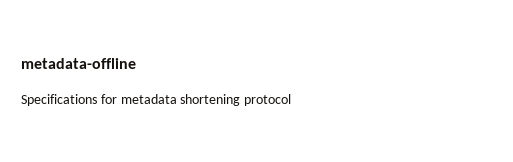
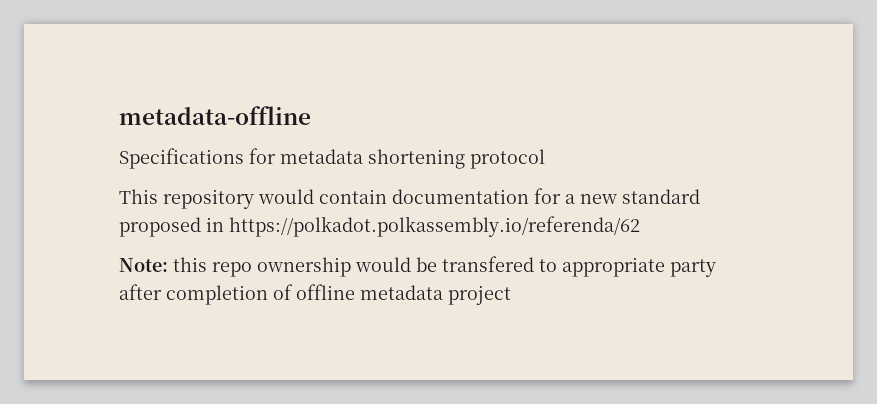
(292, 100) none -> [119,188,700,209] [119,216,640,237] [119,256,716,277] [119,284,511,305] // This repository would contain documentation for a new standard proposed in https://polkadot.polkassembly.io/referenda/62 // Note: this repo ownership would be transfered to appropriate party after completion of offline metadata project

